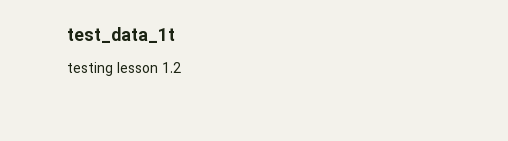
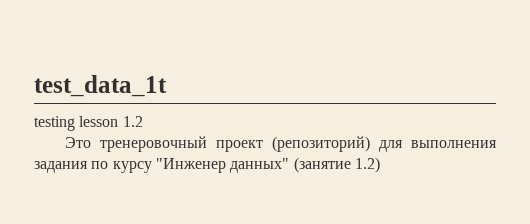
(181, 67) none -> [64,136,497,152] [34,157,380,173] // Это тренеровочный проект (репозиторий) для выполнения задания по курсу "Инженер данных" (занятие 1.2)

